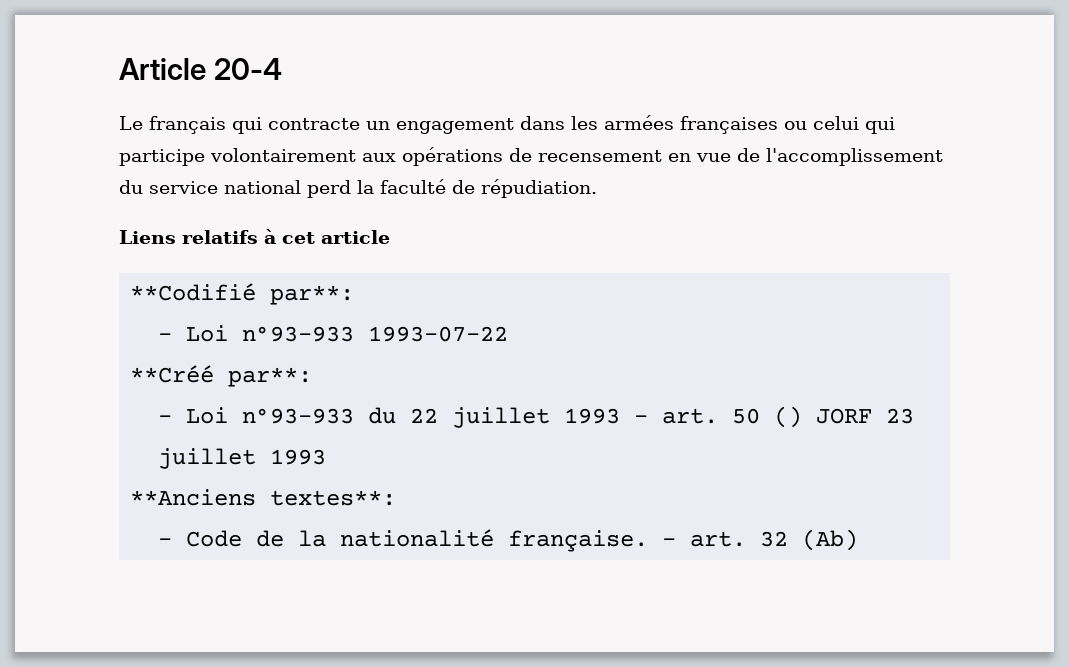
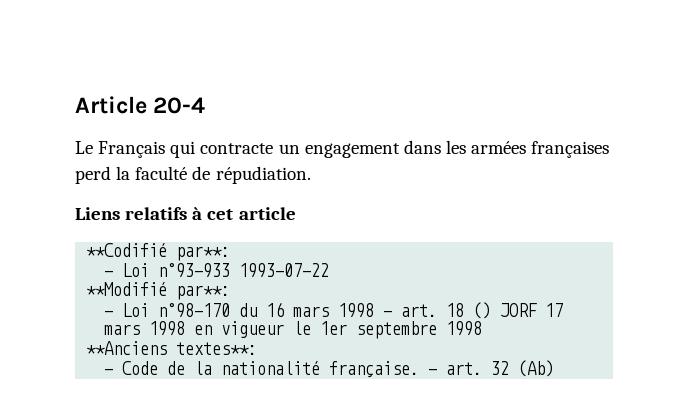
[149,116,226,134] français -> [98,141,166,158] Français
[784,116,895,134] [119,147,943,166] [119,180,301,194] ou celui qui participe volontairement aux opérations de recensement en vue de l'accomplissement du service national -> (610, 149) none
[130,365,313,387] [158,407,761,428] **Créé par**: // - Loi n°93-933 du 22 juillet 1993 - art. 50 -> [86,282,231,300] [104,302,465,318] **Modifié par**: // - Loi n°98-170 du 16 mars 1998 - art. 18
[886,408,915,424] [158,448,327,469] 23 juillet 1993 -> [545,303,564,317] [104,321,483,339] 17 mars 1998 en vigueur le 1er septembre 1998

